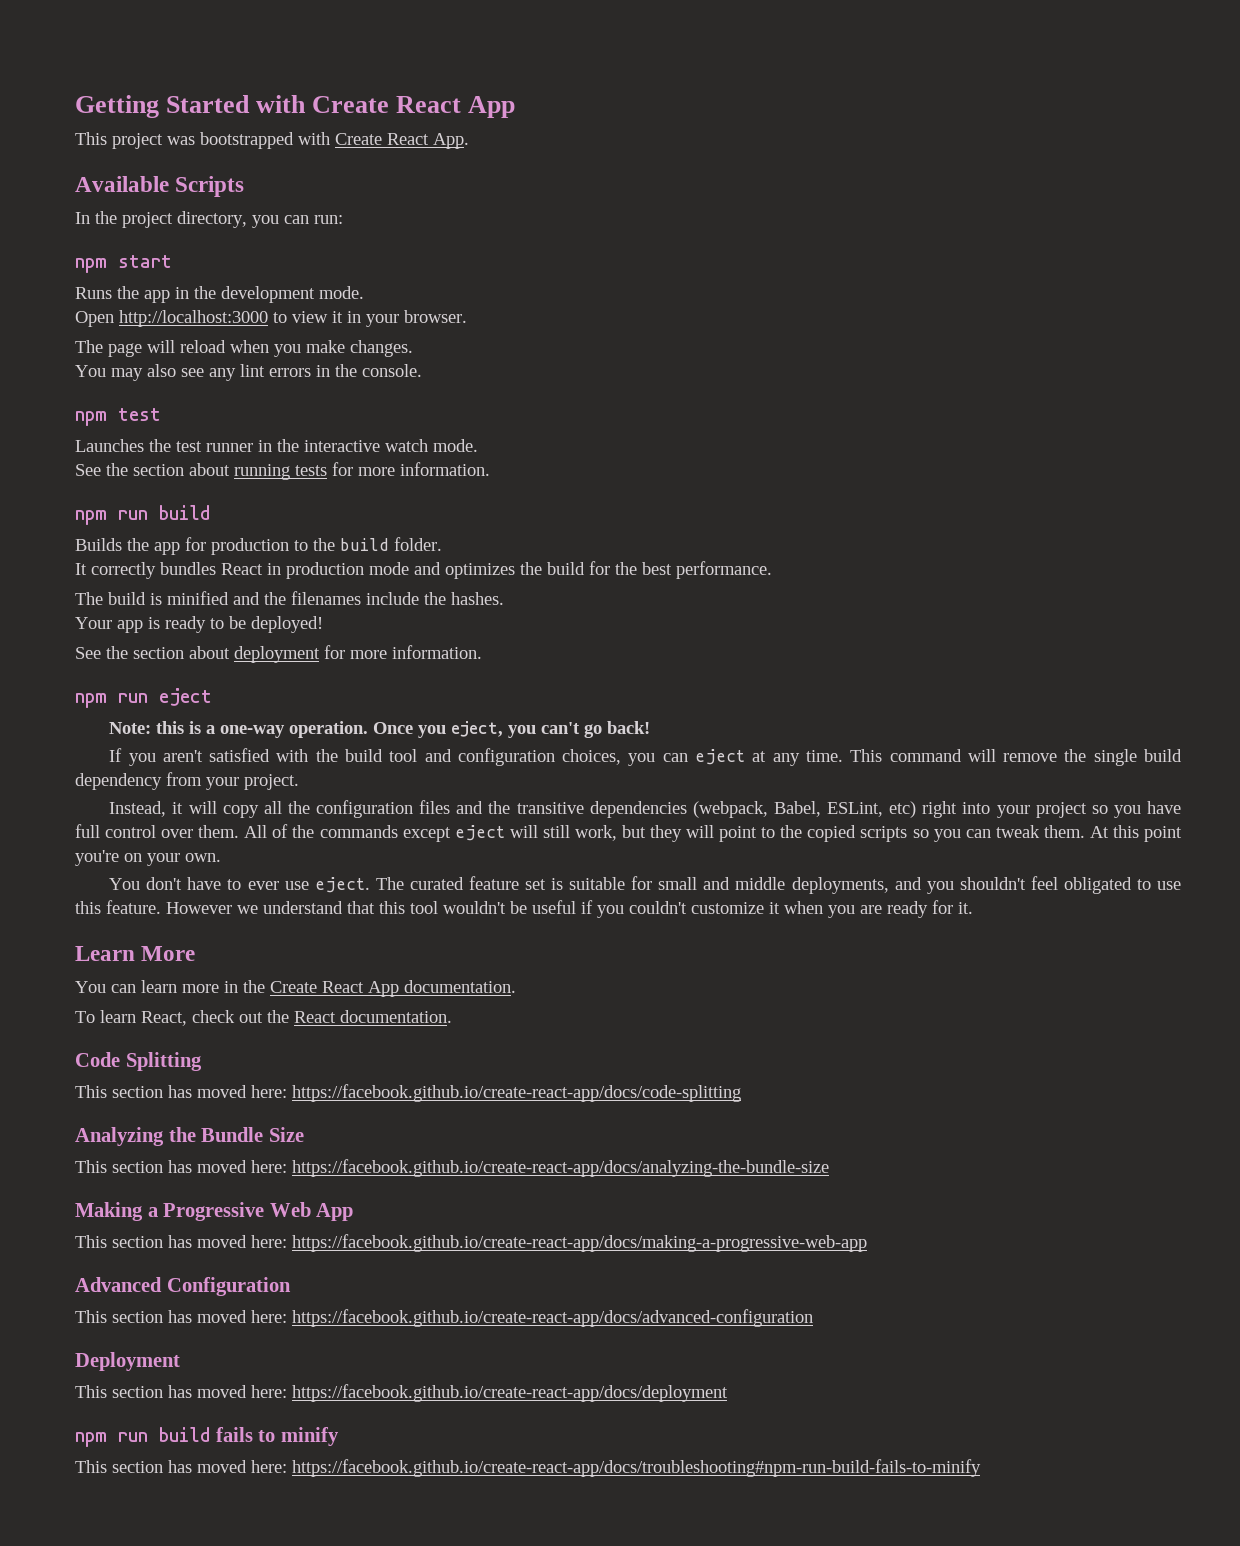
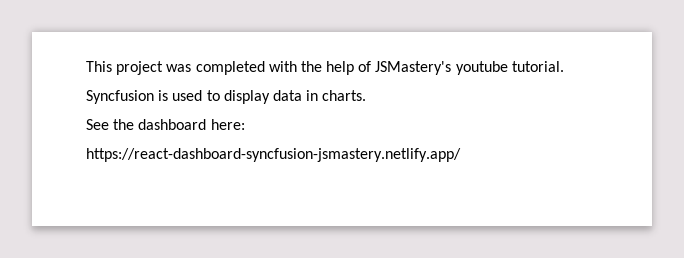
[75,95,516,118] [75,132,469,149] [75,176,245,197] [75,211,343,228] [75,255,172,273] [75,286,364,303] [75,310,467,327] [75,340,413,357] [75,364,422,381] [75,408,161,426] [75,439,478,452] [75,462,490,480] [75,505,210,525] [75,537,442,555] [75,561,772,579] [75,591,504,605] [75,616,323,633] [75,645,482,663] [75,688,212,708] [109,721,651,738] [109,748,1183,766] [75,772,299,790] [109,800,1181,818] [75,824,1182,842] [75,850,221,866] [109,876,1181,894] [75,900,973,918] [75,946,196,961] [75,980,516,997] [75,1010,452,1026] [75,1052,202,1071] [75,1084,741,1102] [75,1127,304,1146] [75,1159,829,1177] [75,1202,354,1221] [75,1234,867,1252] [75,1277,291,1296] [75,1309,813,1327] [75,1352,180,1371] [75,1384,728,1402] [75,1427,339,1447] [75,1459,981,1477] Getting Started with Create React App // This project was bootstrapped with Create React App. // Available Scripts // In the project directory, you can run: // npm start // Runs the app in the development mode. // Open http://localhost:3000 to view it in your browser. // The page will reload when you make changes. // You may also see any lint errors in the console. // npm test // Launches the test runner in the interactive watch mode. // See the section about running tests for more information. // npm run build // Builds the app for production to the build folder. // It correctly bundles React in production mode and optimizes the build for the best performance. // The build is minified and the filenames include the hashes. // Your app is ready to be deployed! // See the section about deployment for more information. // npm run eject // Note: this is a one-way operation. Once you eject, you can't go back! // If you aren't satisfied with the build tool and configuration choices, you can eject at any time. This command will remove the single build dependency from your project. // Instead, it will copy all the configuration files and the transitive dependencies (webpack, Babel, ESLint, etc) right into your project so you have full control over them. All of the commands except eject will still work, but they will point to the copied scripts so you can tweak them. At this point you're on your own. // You don't have to ever use eject. The curated feature set is suitable for small and middle deployments, and you shouldn't feel obligated to use this feature. However we understand that this tool wouldn't be useful if you couldn't customize it when you are ready for it. // Learn More // You can learn more in the Create React App documentation. // To learn React, check out the React documentation. // Code Splitting // This section has moved here: https://facebook.github.io/create-react-app/docs/code-splitting // Analyzing the Bundle Size // This section has moved here: https://facebook.github.io/create-react-app/docs/analyzing-the-bundle-size // Making a Progressive Web App // This section has moved here: https://facebook.github.io/create-react-app/docs/making-a-progressive-web-app // Advanced Configuration // This section has moved here: https://facebook.github.io/create-react-app/docs/advanced-configuration // Deployment // This section has moved here: https://facebook.github.io/create-react-app/docs/deployment // npm run build fails to minify // This section has moved here: https://facebook.github.io/create-react-app/docs/troubleshooting#npm-run-build-fails-to-minify -> [86,61,564,75] [86,90,367,104] [86,119,245,130] [86,148,461,162] This project was completed with the help of JSMastery's youtube tutorial. // Syncfusion is used to display data in charts. // See the dashboard here: // https://react-dashboard-syncfusion-jsmastery.netlify.app/

